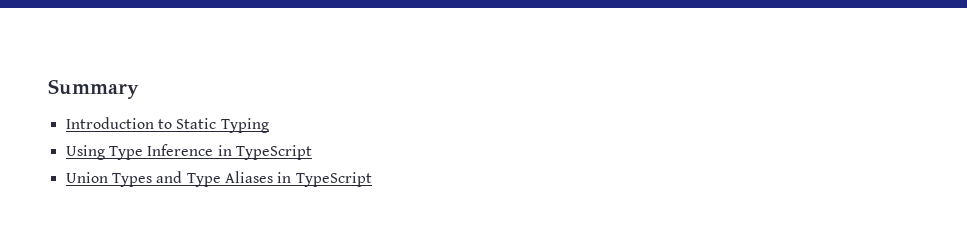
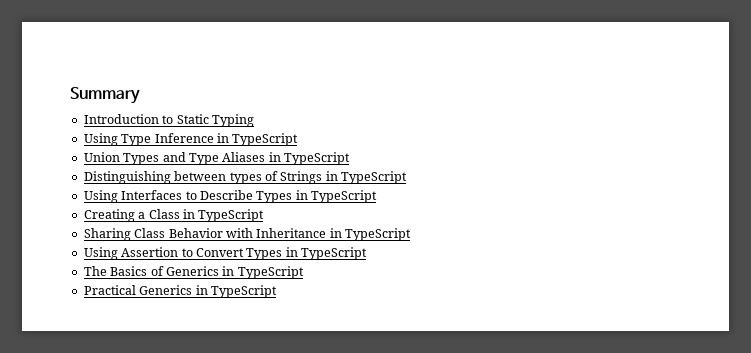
(372, 179) none -> [83,171,407,184] [83,190,377,203] [83,209,265,222] [83,228,411,241] [83,247,367,260] [83,266,304,279] [83,285,277,298] // Distinguishing between types of Strings in TypeScript // Using Interfaces to Describe Types in TypeScript // Creating a Class in TypeScript // Sharing Class Behavior with Inheritance in TypeScript // Using Assertion to Convert Types in TypeScript // The Basics of Generics in TypeScript // Practical Generics in TypeScript

